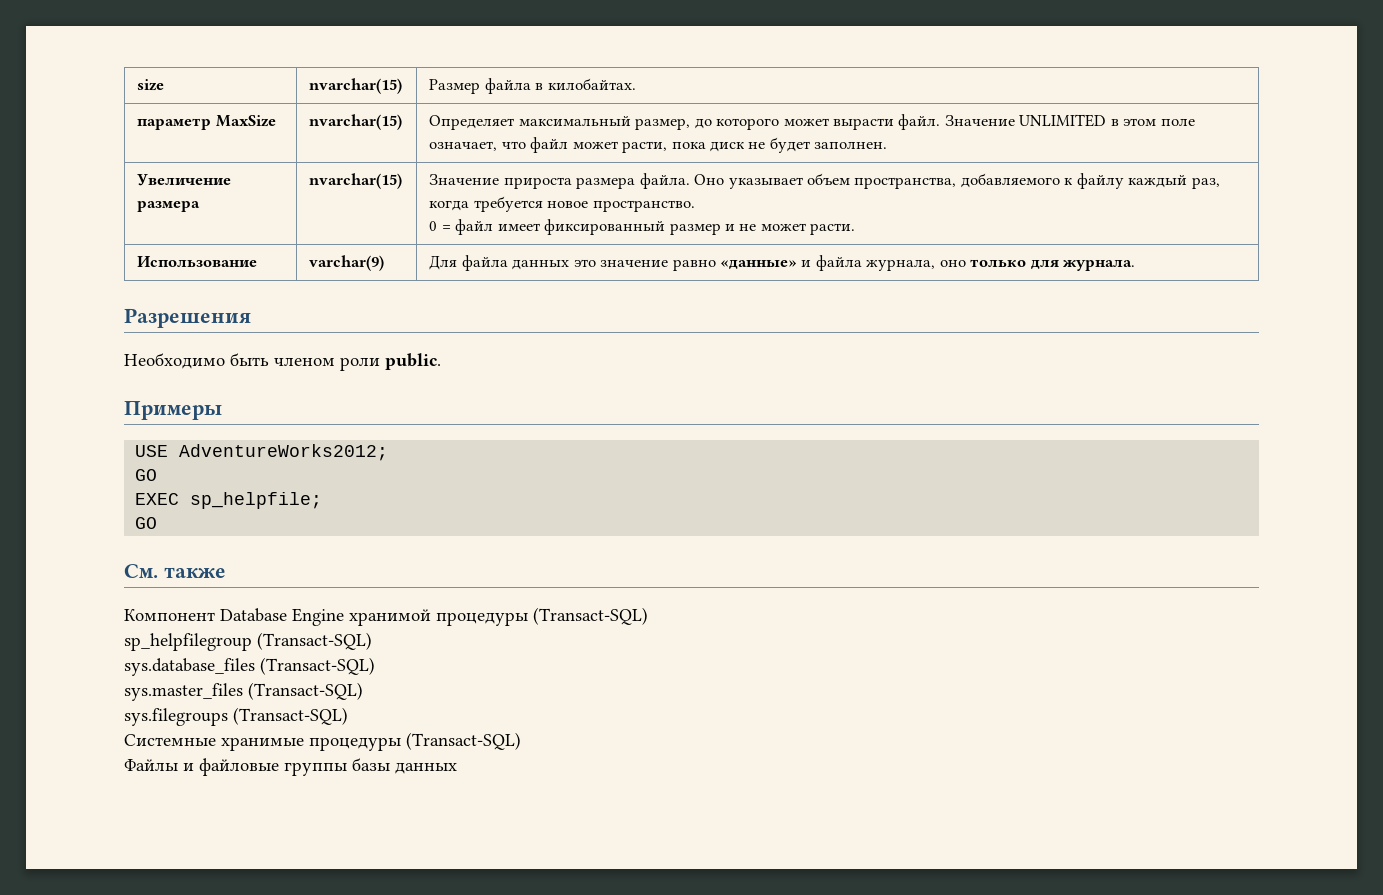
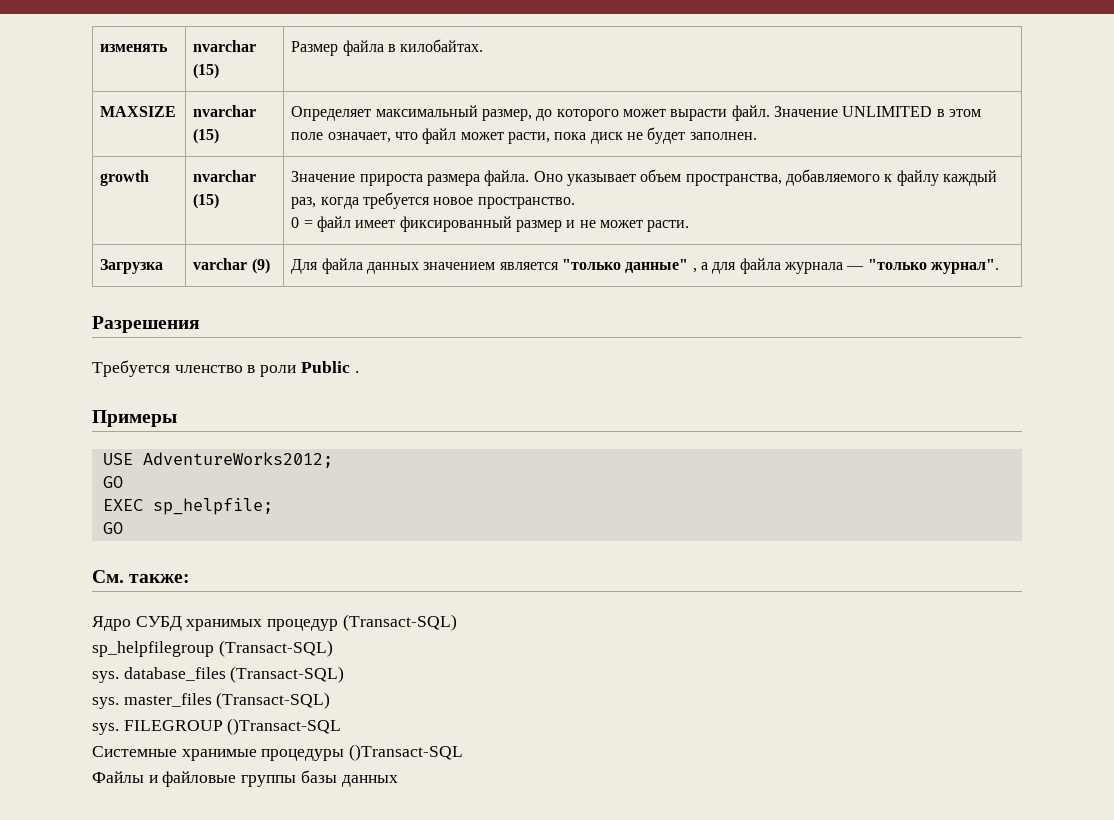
[137,79,165,91] [309,78,403,94] size | nvarchar(15) -> [100,44,169,52] [193,40,257,52] [193,63,220,79] изменять | nvarchar (15)
[137,115,276,130] [309,114,403,130] параметр MaxSize | nvarchar(15) -> [100,106,177,117] [193,105,257,117] [193,128,220,144] MAXSIZE | nvarchar (15)
[137,174,232,186] [137,201,201,212] [309,173,403,189] Увеличение размера | nvarchar(15) -> [100,170,150,186] [193,170,257,182] [193,193,220,209] growth | nvarchar (15)
[137,256,258,267] [309,255,385,271] Использование | varchar(9) -> [100,259,164,274] [193,258,270,274] Загрузка | varchar (9)
[573,255,1136,271] [124,308,251,328] [124,353,441,371] это значение равно «данные» и файла журнала, оно только для журнала. // Разрешения // Необходимо быть членом роли public. -> [423,258,999,274] [92,316,200,333] [92,360,359,377] значением является "только данные" , а для файла журнала — "только журнал". // Разрешения // Требуется членство в роли Public .
[163,567,226,578] [124,608,528,626] также // Компонент Database Engine хранимой процедуры -> [129,574,191,583] [92,616,339,631] также: // Ядро СУБД хранимых процедур
[124,657,375,676] [124,682,363,701] [124,707,348,726] sys.database_files (Transact-SQL) // sys.master_files (Transact-SQL) // sys.filegroups (Transact-SQL) -> [92,666,345,683] [92,692,331,709] [92,718,342,735] sys. database_files (Transact-SQL) // sys. master_files (Transact-SQL) // sys. FILEGROUP ()Transact-SQL
[406,732,521,750] (Transact-SQL) -> [349,744,464,761] ()Transact-SQL

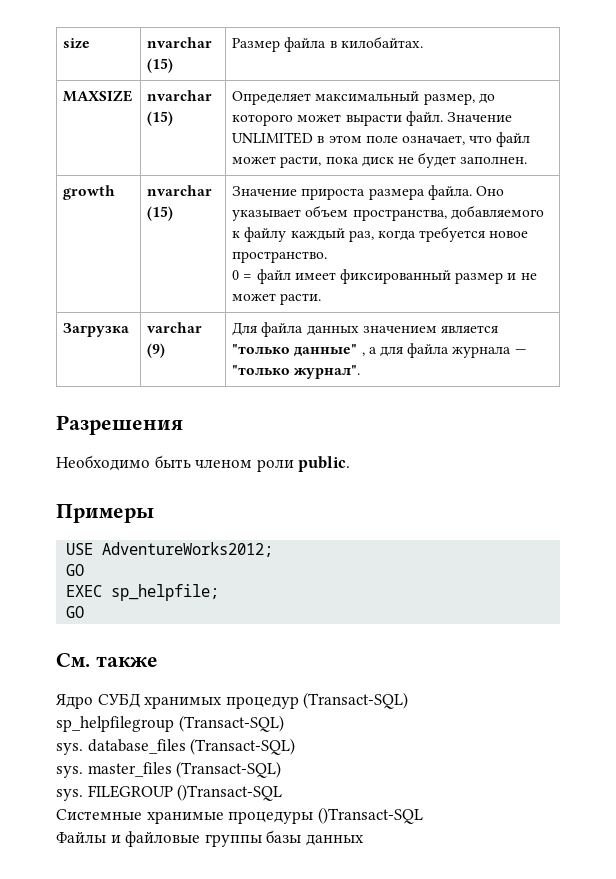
[100,44,169,52] изменять -> [63,38,91,49] size
[92,360,359,377] Требуется членство в роли Public . -> [56,455,351,472] Необходимо быть членом роли public.
[129,574,191,583] также: -> [95,656,158,667] также

